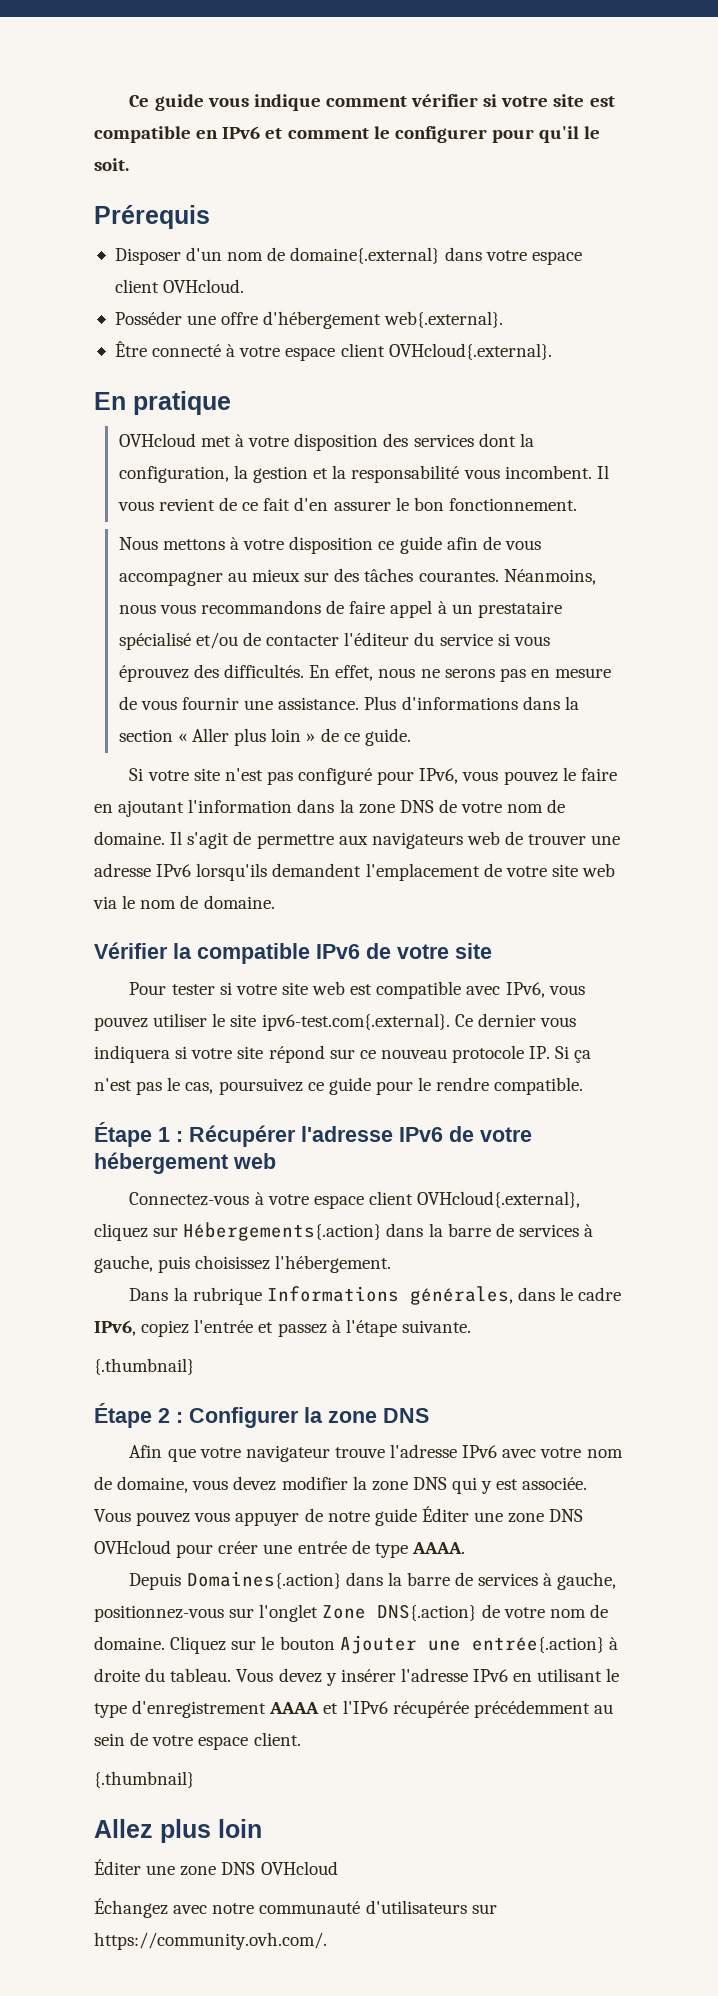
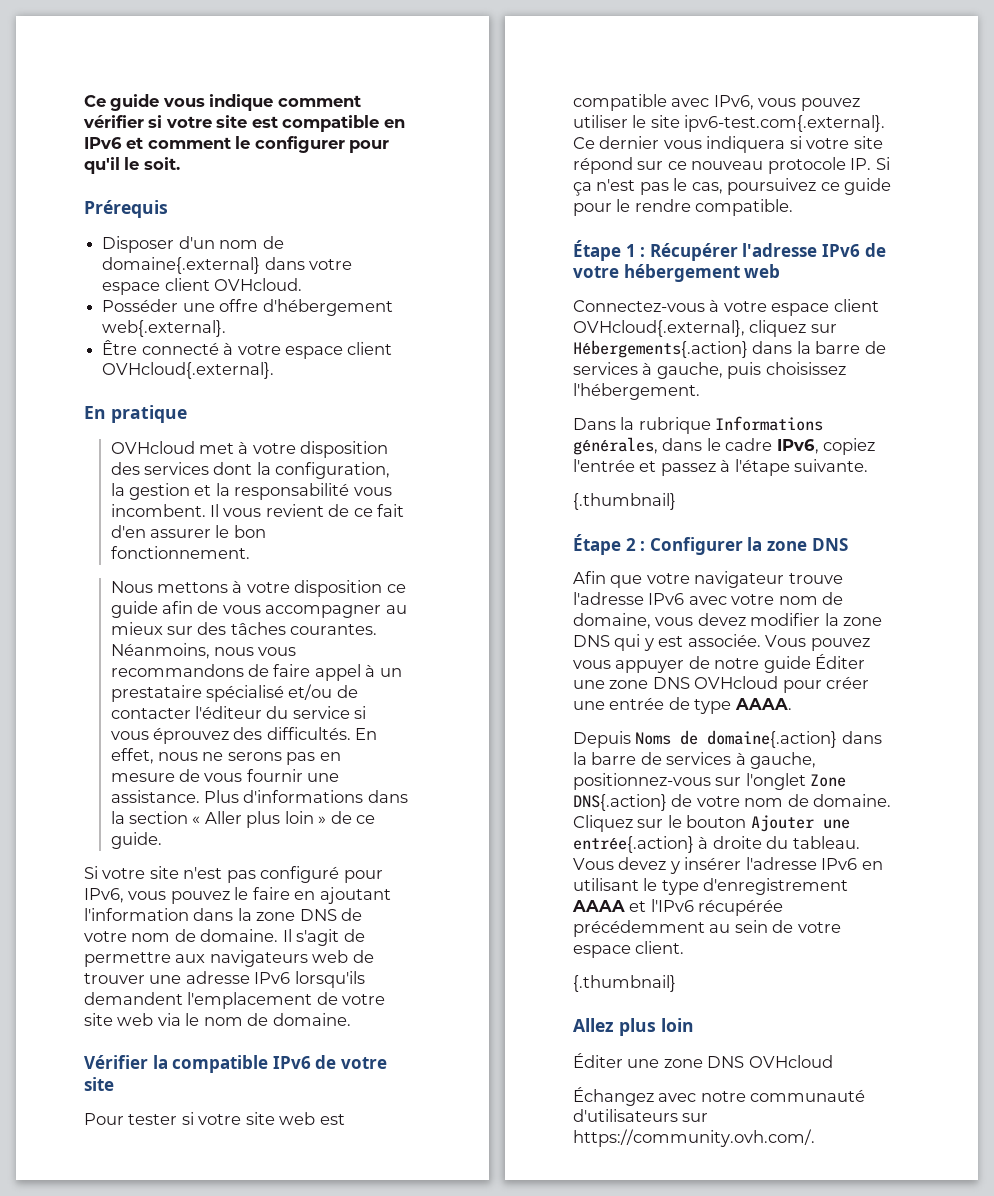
[186,1571,341,1589] Domaines{.action} -> [635,730,838,748] Noms de domaine{.action}

